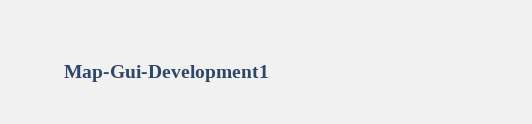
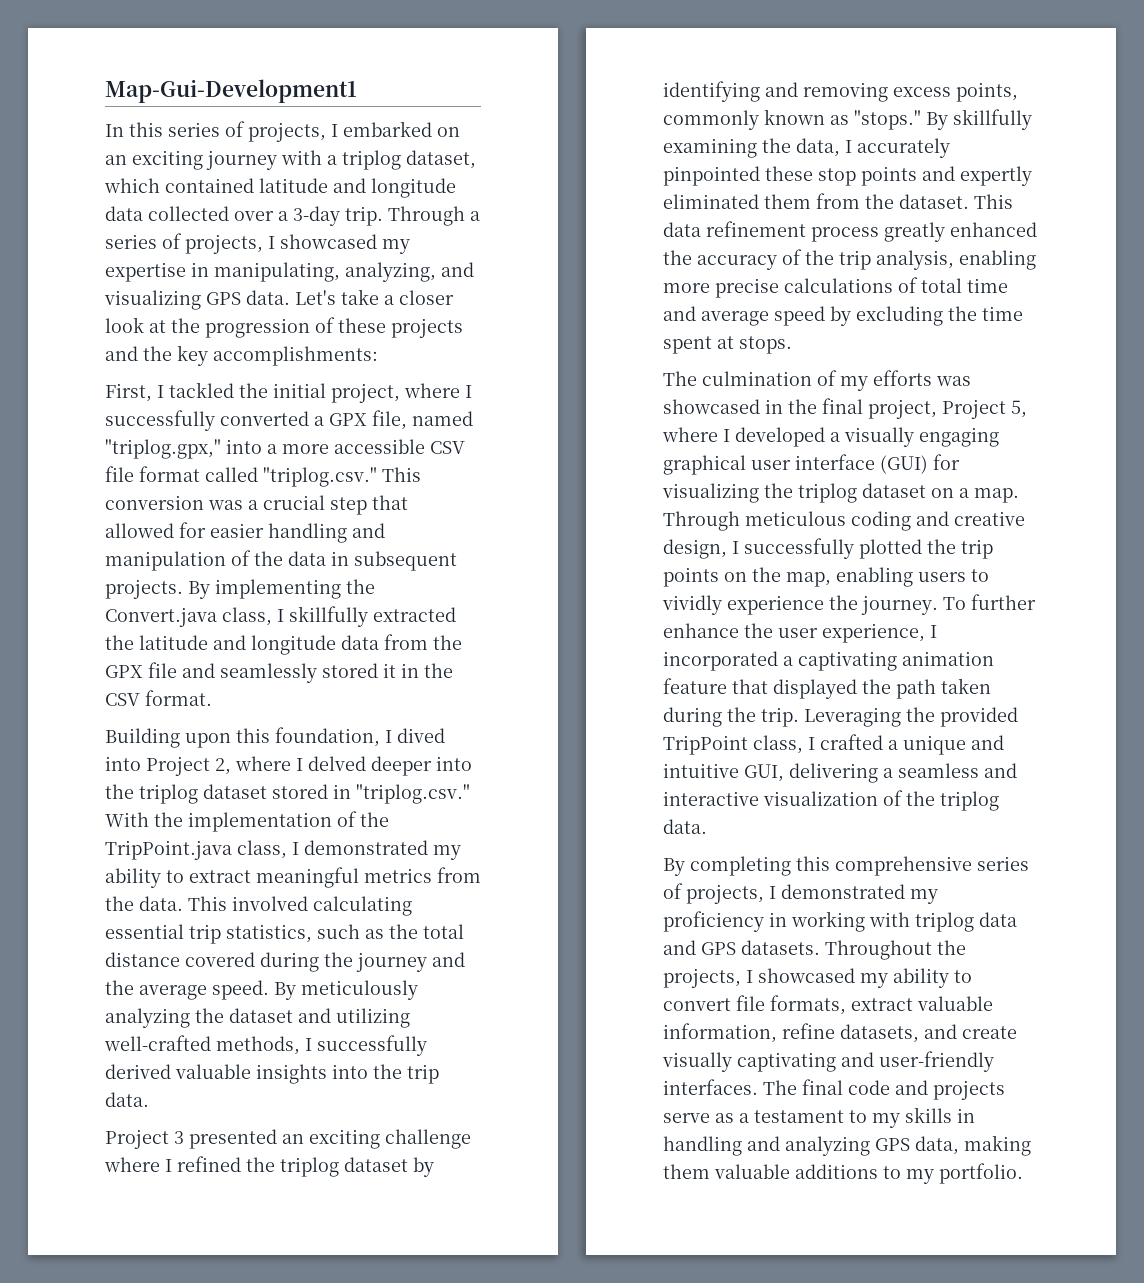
(269, 73) none -> [105,121,460,142] [105,150,476,170] [104,178,456,198] [105,206,480,226] [105,233,410,254] [105,262,474,282] [104,289,454,310] [105,317,463,338] [105,345,378,366] [105,382,472,403] [105,410,473,431] [105,439,465,459] [105,466,421,487] [105,495,408,515] [105,522,385,543] [105,550,457,571] [105,579,375,599] [105,606,456,627] [105,634,462,655] [105,662,453,683] [105,690,212,706] [105,727,445,748] [105,756,472,776] [105,784,470,804] [105,811,389,832] [105,840,461,860] [105,867,481,888] [105,896,412,916] [105,924,464,944] [105,952,465,972] [105,980,418,1000] [105,1008,410,1028] [104,1035,427,1056] [105,1064,439,1084] [105,1092,149,1107] [105,1129,471,1149] [104,1156,434,1177] [663,81,1018,102] [663,109,1032,130] [663,138,950,158] [663,166,1032,186] [663,193,1013,209] [663,221,1037,242] [663,249,1036,270] [663,277,1008,298] [663,306,1023,326] [663,336,792,354] [663,370,971,391] [663,398,1027,419] [662,427,999,447] [663,454,960,475] [662,483,1019,503] [663,511,1025,531] [663,538,993,559] [663,567,989,587] [662,594,1036,615] [663,623,937,643] [663,651,994,671] [663,678,991,699] [663,707,1018,727] [663,734,1004,755] [663,763,1017,783] [663,790,999,811] [663,819,707,834] [663,856,1029,876] [663,883,938,904] [663,911,1017,932] [663,940,966,960] [663,968,972,988] [663,995,993,1015] [663,1023,1017,1043] [662,1051,994,1072] [663,1079,1005,1100] [663,1107,975,1128] [663,1135,1031,1156] [663,1163,1023,1184] // In this series of projects, I embarked on an exciting journey with a triplog dataset, which contained latitude and longitude data collected over a 3-day trip. Through a series of projects, I showcased my expertise in manipulating, analyzing, and visualizing GPS data. Let's take a closer look at the progression of these projects and the key accomplishments: // First, I tackled the initial project, where I successfully converted a GPX file, named "triplog.gpx," into a more accessible CSV file format called "triplog.csv." This conversion was a crucial step that allowed for easier handling and manipulation of the data in subsequent projects. By implementing the Convert.java class, I skillfully extracted the latitude and longitude data from the GPX file and seamlessly stored it in the CSV format. // Building upon this foundation, I dived into Project 2, where I delved deeper into the triplog dataset stored in "triplog.csv." With the implementation of the TripPoint.java class, I demonstrated my ability to extract meaningful metrics from the data. This involved calculating essential trip statistics, such as the total distance covered during the journey and the average speed. By meticulously analyzing the dataset and utilizing well-crafted methods, I successfully derived valuable insights into the trip data. // Project 3 presented an exciting challenge where I refined the triplog dataset by identifying and removing excess points, commonly known as "stops." By skillfully examining the data, I accurately pinpointed these stop points and expertly eliminated them from the dataset. This data refinement process greatly enhanced the accuracy of the trip analysis, enabling more precise calculations of total time and average speed by excluding the time spent at stops. // The culmination of my efforts was showcased in the final project, Project 5, where I developed a visually engaging graphical user interface (GUI) for visualizing the triplog dataset on a map. Through meticulous coding and creative design, I successfully plotted the trip points on the map, enabling users to vividly experience the journey. To further enhance the user experience, I incorporated a captivating animation feature that displayed the path taken during the trip. Leveraging the provided TripPoint class, I crafted a unique and intuitive GUI, delivering a seamless and interactive visualization of the triplog data. // By completing this comprehensive series of projects, I demonstrated my proficiency in working with triplog data and GPS datasets. Throughout the projects, I showcased my ability to convert file formats, extract valuable information, refine datasets, and create visually captivating and user-friendly interfaces. The final code and projects serve as a testament to my skills in handling and analyzing GPS data, making them valuable additions to my portfolio.

